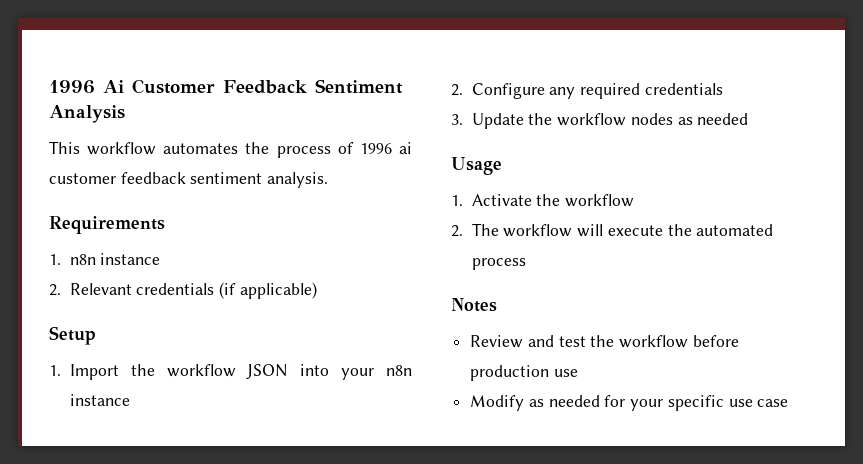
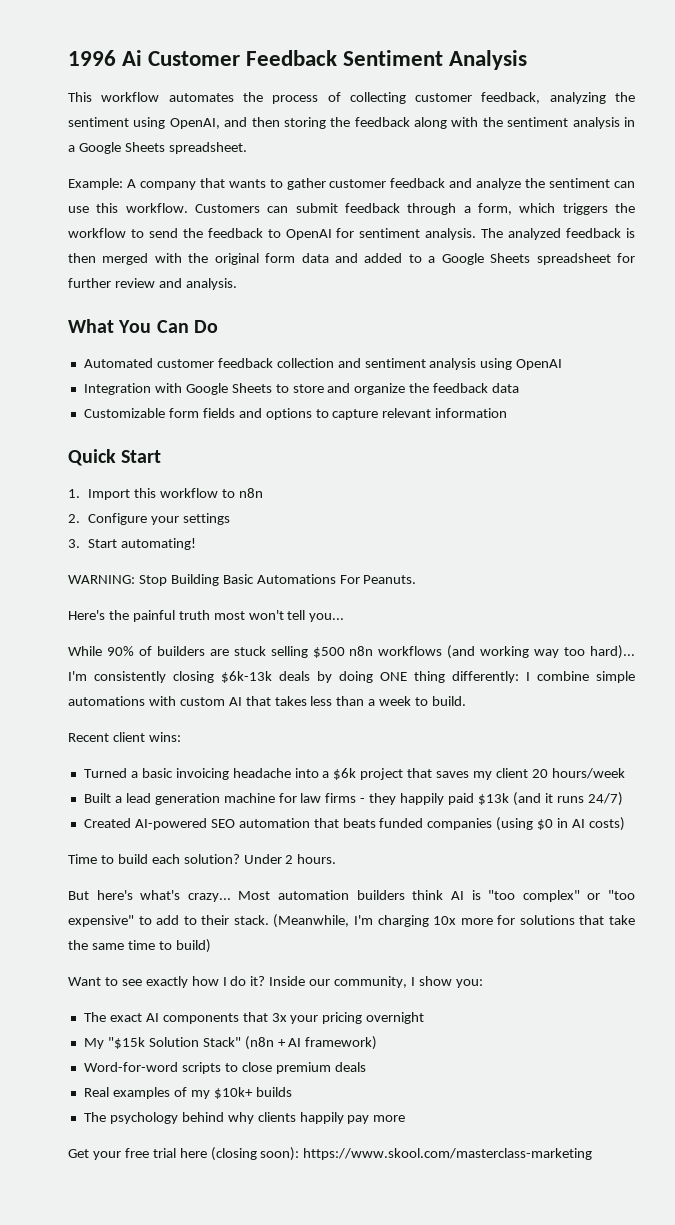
[359,142,413,154] [49,172,329,188] [49,216,165,234] [49,253,161,265] [49,282,317,299] [49,326,96,345] [49,364,412,380] [69,394,130,406] 1996 ai customer feedback sentiment analysis. // Requirements // 1. n8n instance // 2. Relevant credentials (if applicable) // Setup // 1. Import the workflow JSON into your n8n instance -> [349,92,635,104] [68,117,635,129] [68,142,247,154] [68,178,635,190] [68,203,635,215] [68,228,635,240] [68,253,636,265] [68,278,237,290] [68,319,218,333] [83,358,563,370] [83,383,520,395] [83,408,508,420] [68,449,162,466] [68,488,263,500] collecting customer feedback, analyzing the sentiment using OpenAI, and then storing the feedback along with the sentiment analysis in a Google Sheets spreadsheet. // Example: A company that wants to gather customer feedback and analyze the sentiment can use this workflow. Customers can submit feedback through a form, which triggers the workflow to send the feedback to OpenAI for sentiment analysis. The analyzed feedback is then merged with the original form data and added to a Google Sheets spreadsheet for further review and analysis. // What You Can Do // Automated customer feedback collection and sentiment analysis using OpenAI // Integration with Google Sheets to store and organize the feedback data // Customizable form fields and options to capture relevant information // Quick Start // 1. Import this workflow to n8n
[549,83,723,99] [451,113,749,129] [451,157,502,175] [451,194,635,207] [451,223,774,237] [471,258,526,270] [451,298,497,312] [470,335,739,348] [470,365,578,381] [470,395,789,411] any required credentials // 3. Update the workflow nodes as needed // Usage // 1. Activate the workflow // 2. The workflow will execute the automated process // Notes // Review and test the workflow before production use // Modify as needed for your specific use case -> [151,513,231,525] [68,538,197,550] [68,574,417,586] [68,610,345,622] [68,645,636,659] [68,671,635,683] [68,696,467,706] [68,732,181,742] [83,768,625,780] [83,792,623,806] [83,817,625,831] [68,854,337,864] [68,890,636,902] [68,914,635,928] [68,939,211,953] [68,976,483,988] [83,1012,425,1024] [83,1036,378,1050] [83,1062,366,1074] [83,1087,292,1099] [83,1112,406,1124] [68,1147,593,1161] your settings // 3. Start automating! // WARNING: Stop Building Basic Automations For Peanuts. // Here's the painful truth most won't tell you... // While 90% of builders are stuck selling $500 n8n workflows (and working way too hard)... I'm consistently closing $6k-13k deals by doing ONE thing differently: I combine simple automations with custom AI that takes less than a week to build. // Recent client wins: // Turned a basic invoicing headache into a $6k project that saves my client 20 hours/week // Built a lead generation machine for law firms - they happily paid $13k (and it runs 24/7) // Created AI-powered SEO automation that beats funded companies (using $0 in AI costs) // Time to build each solution? Under 2 hours. // But here's what's crazy... Most automation builders think AI is "too complex" or "too expensive" to add to their stack. (Meanwhile, I'm charging 10x more for solutions that take the same time to build) // Want to see exactly how I do it? Inside our community, I show you: // The exact AI components that 3x your pricing overnight // My "$15k Solution Stack" (n8n + AI framework) // Word-for-word scripts to close premium deals // Real examples of my $10k+ builds // The psychology behind why clients happily pay more // Get your free trial here (closing soon): https://www.skool.com/masterclass-marketing

